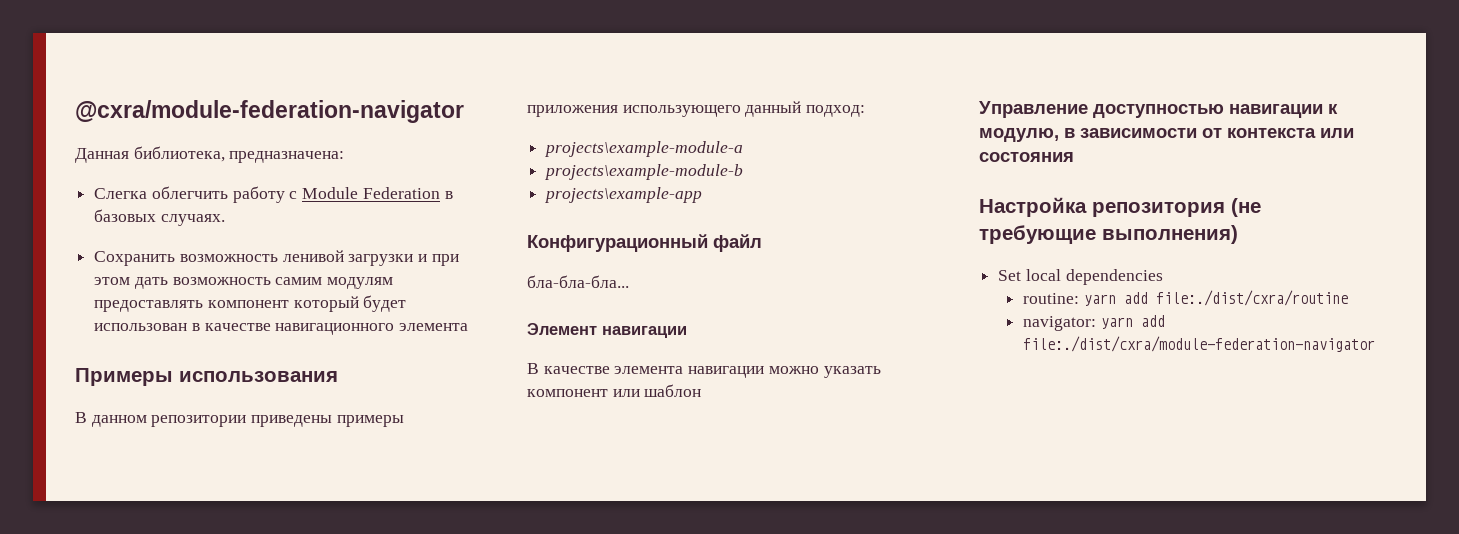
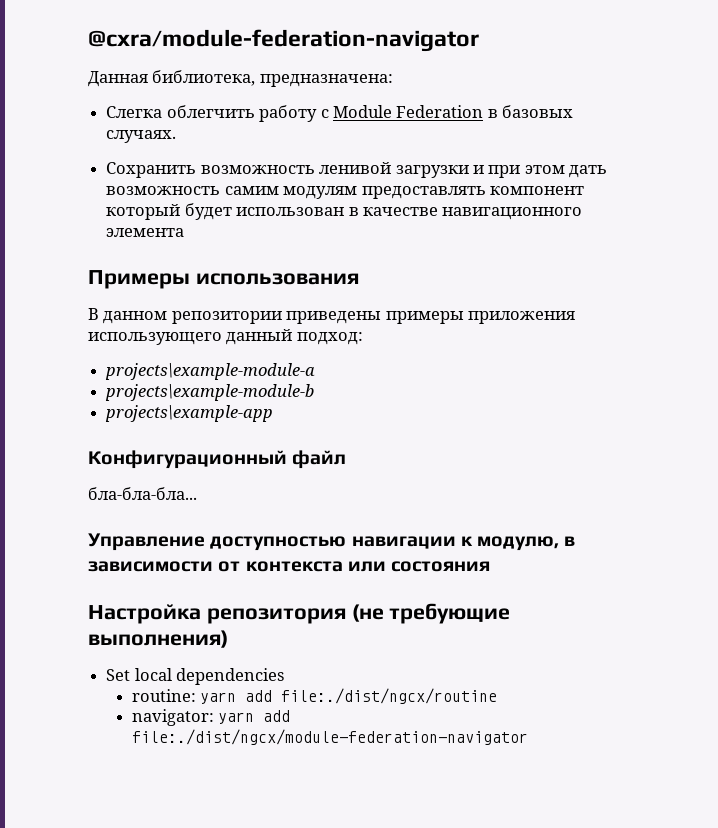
[527,323,687,338] [527,363,881,378] [527,384,702,397] // Элемент навигации // В качестве элемента навигации можно указать компонент или шаблон -> (197, 493) none
[1155,290,1348,306] file:./dist/cxra/routine -> [281,688,498,704] file:./dist/ngcx/routine
[1023,336,1376,352] file:./dist/cxra/module-federation-navigator -> [131,729,528,745] file:./dist/ngcx/module-federation-navigator

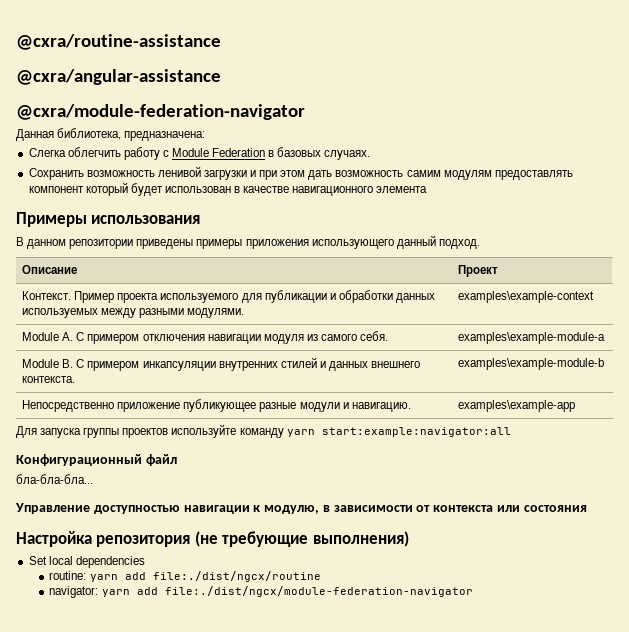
(88, 40) none -> [16,34,221,50] [16,69,221,85] @cxra/routine-assistance // @cxra/angular-assistance //
[296,332,363,345] [105,363,316,380] [105,384,315,401] [105,405,274,422] подход: // projects\example-module-a // projects\example-module-b // projects\example-app -> [438,239,480,249] [22,265,78,274] [458,265,499,277] [22,290,435,303] [22,308,245,318] [458,291,595,303] [22,331,389,344] [458,332,606,344] [22,357,421,371] [22,376,76,383] [458,358,605,370] [22,399,411,412] [458,400,576,412] [16,424,511,438] подход. // Описание | Проект // Контекст. Пример проекта используемого для публикации и обработки данных используемых между разными модулями. | examples\example-context // Module A. С примером отключения навигации модуля из самого себя. | examples\example-module-a // Module B. С примером инкапсуляции внутренних стилей и данных внешнего контекста. | examples\example-module-b // Непосредственно приложение публикующее разные модули и навигацию. | examples\example-app // Для запуска группы проектов используйте команду yarn start:example:navigator:all

